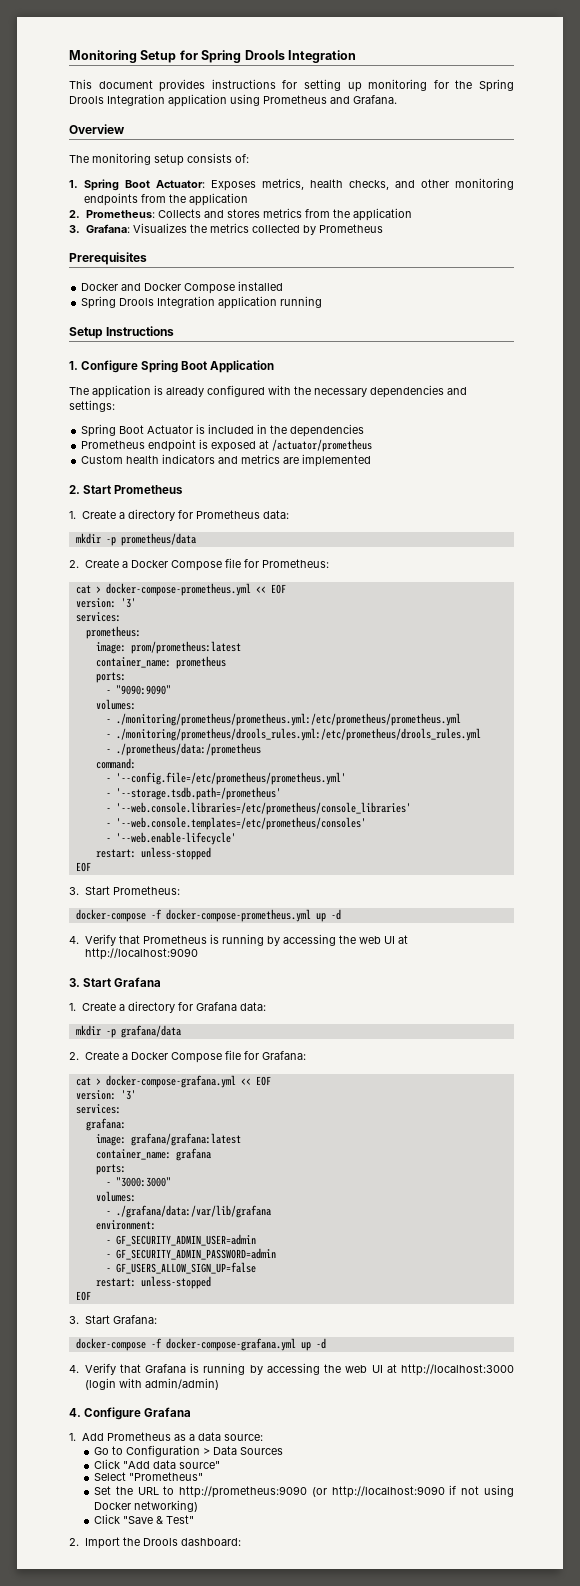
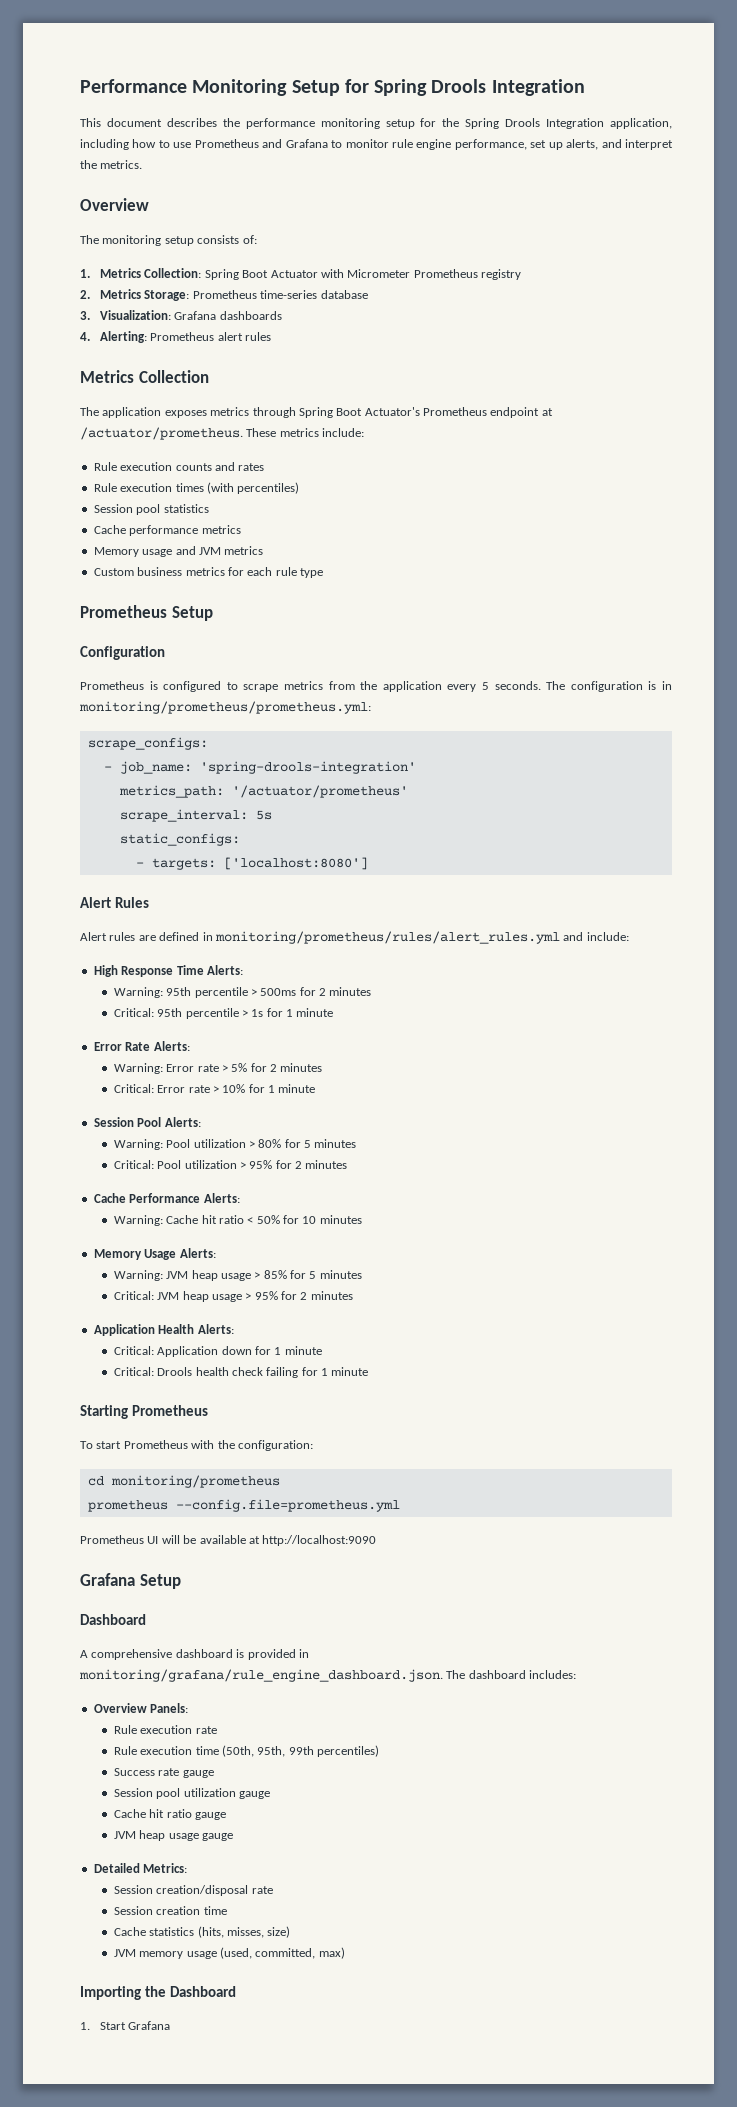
(69, 56) none -> [80,79,187,93] Performance
[159,79,428,92] provides instructions for setting up monitoring -> [166,118,415,129] describes the performance monitoring setup
[168,94,397,107] application using Prometheus and Grafana. -> [610,118,672,129] [80,139,673,150] [80,160,143,169] application, including how to use Prometheus and Grafana to monitor rule engine performance, set up alerts, and interpret the metrics.
[83,178,514,191] [83,193,248,206] [69,208,412,221] [69,223,383,235] [69,252,147,265] [81,281,284,294] [81,296,323,309] [69,326,175,339] [69,360,275,373] [69,385,467,398] [69,400,115,412] [81,424,365,437] [81,439,373,452] [81,454,372,467] [69,485,184,494] [69,509,290,521] [75,533,196,546] [69,558,329,571] [75,583,286,596] [75,598,136,608] [75,612,121,622] [85,626,141,639] [95,641,241,654] [95,656,226,669] [95,672,126,683] [105,685,171,695] [95,699,136,710] [105,713,461,726] [105,728,481,741] [105,743,261,756] [95,758,136,769] [105,772,346,785] [105,787,281,800] [105,802,411,815] [105,817,366,830] [105,832,236,845] [95,847,211,860] [75,862,91,872] [69,886,180,895] [75,909,341,922] [69,934,408,946] [84,948,198,960] [69,977,162,987] [69,1001,267,1013] [75,1025,181,1038] [69,1050,306,1063] [75,1075,271,1088] [75,1090,136,1100] [75,1104,121,1114] [85,1118,126,1131] [95,1133,241,1146] [95,1148,211,1161] [95,1164,126,1175] [105,1177,171,1187] [95,1191,136,1202] [105,1205,271,1218] [95,1220,156,1230] [105,1234,256,1246] [105,1248,276,1260] [105,1262,256,1274] [95,1276,211,1289] [75,1291,91,1301] [69,1315,157,1324] [75,1338,326,1351] [69,1363,514,1376] [84,1378,219,1390] [69,1407,192,1420] [69,1432,264,1441] [94,1445,284,1457] [94,1459,221,1469] [94,1472,204,1481] [94,1485,514,1498] [94,1500,199,1512] [94,1514,195,1524] [69,1537,241,1549] Spring Boot Actuator: Exposes metrics, health checks, and other monitoring endpoints from the application // 2. Prometheus: Collects and stores metrics from the application // 3. Grafana: Visualizes the metrics collected by Prometheus // Prerequisites // Docker and Docker Compose installed // Spring Drools Integration application running // Setup Instructions // 1. Configure Spring Boot Application // The application is already configured with the necessary dependencies and settings: // Spring Boot Actuator is included in the dependencies // Prometheus endpoint is exposed at /actuator/prometheus // Custom health indicators and metrics are implemented // 2. Start Prometheus // 1. Create a directory for Prometheus data: // mkdir -p prometheus/data // 2. Create a Docker Compose file for Prometheus: // cat > docker-compose-prometheus.yml << EOF // version: '3' // services: // prometheus: // image: prom/prometheus:latest // container_name: prometheus // ports: // - "9090:9090" // volumes: // - ./monitoring/prometheus/prometheus.yml:/etc/prometheus/prometheus.yml // - ./monitoring/prometheus/drools_rules.yml:/etc/prometheus/drools_rules.yml // - ./prometheus/data:/prometheus // command: // - '--config.file=/etc/prometheus/prometheus.yml' // - '--storage.tsdb.path=/prometheus' // - '--web.console.libraries=/etc/prometheus/console_libraries' // - '--web.console.templates=/etc/prometheus/consoles' // - '--web.enable-lifecycle' // restart: unless-stopped // EOF // 3. Start Prometheus: // docker-compose -f docker-compose-prometheus.yml up -d // 4. Verify that Prometheus is running by accessing the web UI at http://localhost:9090 // 3. Start Grafana // 1. Create a directory for Grafana data: // mkdir -p grafana/data // 2. Create a Docker Compose file for Grafana: // cat > docker-compose-grafana.yml << EOF // version: '3' // services: // grafana: // image: grafana/grafana:latest // container_name: grafana // ports: // - "3000:3000" // volumes: // - ./grafana/data:/var/lib/grafana // environment: // - GF_SECURITY_ADMIN_USER=admin // - GF_SECURITY_ADMIN_PASSWORD=admin // - GF_USERS_ALLOW_SIGN_UP=false // restart: unless-stopped // EOF // 3. Start Grafana: // docker-compose -f docker-compose-grafana.yml up -d // 4. Verify that Grafana is running by accessing the web UI at http://localhost:3000 (login with admin/admin) // 4. Configure Grafana // 1. Add Prometheus as a data source: // Go to Configuration > Data Sources // Click "Add data source" // Select "Prometheus" // Set the URL to http://prometheus:9090 (or http://localhost:9090 if not using Docker networking) // Click "Save & Test" // 2. Import the Drools dashboard: -> [99,268,521,280] [80,289,368,301] [80,310,282,320] [80,331,272,343] [80,370,209,383] [80,407,553,418] [80,427,365,440] [93,462,265,471] [93,482,300,494] [93,504,209,515] [93,525,241,536] [93,546,264,557] [93,567,323,578] [80,605,213,621] [80,646,165,660] [80,681,673,692] [79,701,371,714] [87,737,208,750] [103,761,416,774] [118,785,408,798] [119,809,272,822] [119,833,240,846] [135,857,368,870] [80,897,149,908] [80,931,629,944] [93,965,243,977] [113,987,372,998] [113,1008,334,1019] [93,1041,190,1051] [113,1063,323,1074] [113,1084,316,1093] [93,1117,201,1127] [113,1139,357,1150] [113,1160,348,1169] [93,1193,240,1203] [113,1215,362,1226] [93,1248,216,1260] [113,1270,362,1281] [113,1291,353,1302] [93,1324,234,1336] [113,1346,322,1357] [113,1367,369,1378] [80,1405,208,1419] [80,1440,313,1451] [87,1475,280,1488] [87,1499,400,1512] [80,1535,377,1546] [80,1573,181,1589] [80,1614,146,1625] [80,1649,309,1660] [79,1669,577,1682] [93,1703,189,1713] [113,1725,217,1734] [113,1745,379,1757] [113,1768,214,1778] [113,1788,270,1799] [113,1809,226,1820] [113,1830,233,1841] [93,1863,188,1873] [113,1885,273,1896] [113,1906,227,1915] [113,1926,291,1938] [113,1947,345,1959] [80,1986,236,2000] [80,2021,171,2030] Metrics Collection: Spring Boot Actuator with Micrometer Prometheus registry // 2. Metrics Storage: Prometheus time-series database // 3. Visualization: Grafana dashboards // 4. Alerting: Prometheus alert rules // Metrics Collection // The application exposes metrics through Spring Boot Actuator's Prometheus endpoint at /actuator/prometheus. These metrics include: // Rule execution counts and rates // Rule execution times (with percentiles) // Session pool statistics // Cache performance metrics // Memory usage and JVM metrics // Custom business metrics for each rule type // Prometheus Setup // Configuration // Prometheus is configured to scrape metrics from the application every 5 seconds. The configuration is in monitoring/prometheus/prometheus.yml: // scrape_configs: // - job_name: 'spring-drools-integration' // metrics_path: '/actuator/prometheus' // scrape_interval: 5s // static_configs: // - targets: ['localhost:8080'] // Alert Rules // Alert rules are defined in monitoring/prometheus/rules/alert_rules.yml and include: // High Response Time Alerts: // Warning: 95th percentile > 500ms for 2 minutes // Critical: 95th percentile > 1s for 1 minute // Error Rate Alerts: // Warning: Error rate > 5% for 2 minutes // Critical: Error rate > 10% for 1 minute // Session Pool Alerts: // Warning: Pool utilization > 80% for 5 minutes // Critical: Pool utilization > 95% for 2 minutes // Cache Performance Alerts: // Warning: Cache hit ratio < 50% for 10 minutes // Memory Usage Alerts: // Warning: JVM heap usage > 85% for 5 minutes // Critical: JVM heap usage > 95% for 2 minutes // Application Health Alerts: // Critical: Application down for 1 minute // Critical: Drools health check failing for 1 minute // Starting Prometheus // To start Prometheus with the configuration: // cd monitoring/prometheus // prometheus --config.file=prometheus.yml // Prometheus UI will be available at http://localhost:9090 // Grafana Setup // Dashboard // A comprehensive dashboard is provided in monitoring/grafana/rule_engine_dashboard.json. The dashboard includes: // Overview Panels: // Rule execution rate // Rule execution time (50th, 95th, 99th percentiles) // Success rate gauge // Session pool utilization gauge // Cache hit ratio gauge // JVM heap usage gauge // Detailed Metrics: // Session creation/disposal rate // Session creation time // Cache statistics (hits, misses, size) // JVM memory usage (used, committed, max) // Importing the Dashboard // 1. Start Grafana

